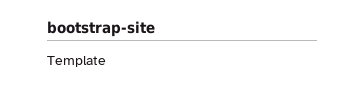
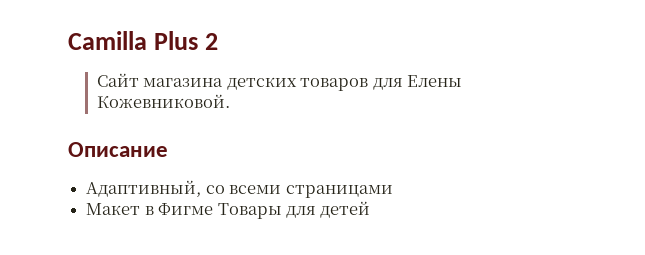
[47,21,155,37] [47,56,106,67] bootstrap-site // Template -> [68,31,219,50] [96,73,462,91] [96,94,230,108] [68,142,168,157] [86,180,393,198] [86,201,371,219] Camilla Plus 2 // Сайт магазина детских товаров для Елены Кожевниковой. // Описание // Адаптивный, со всеми страницами // Макет в Фигме Товары для детей

